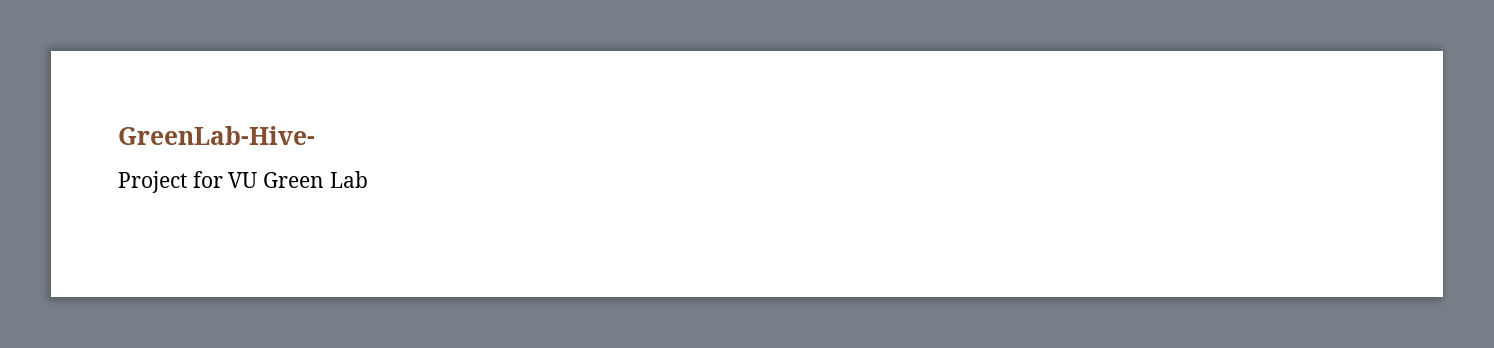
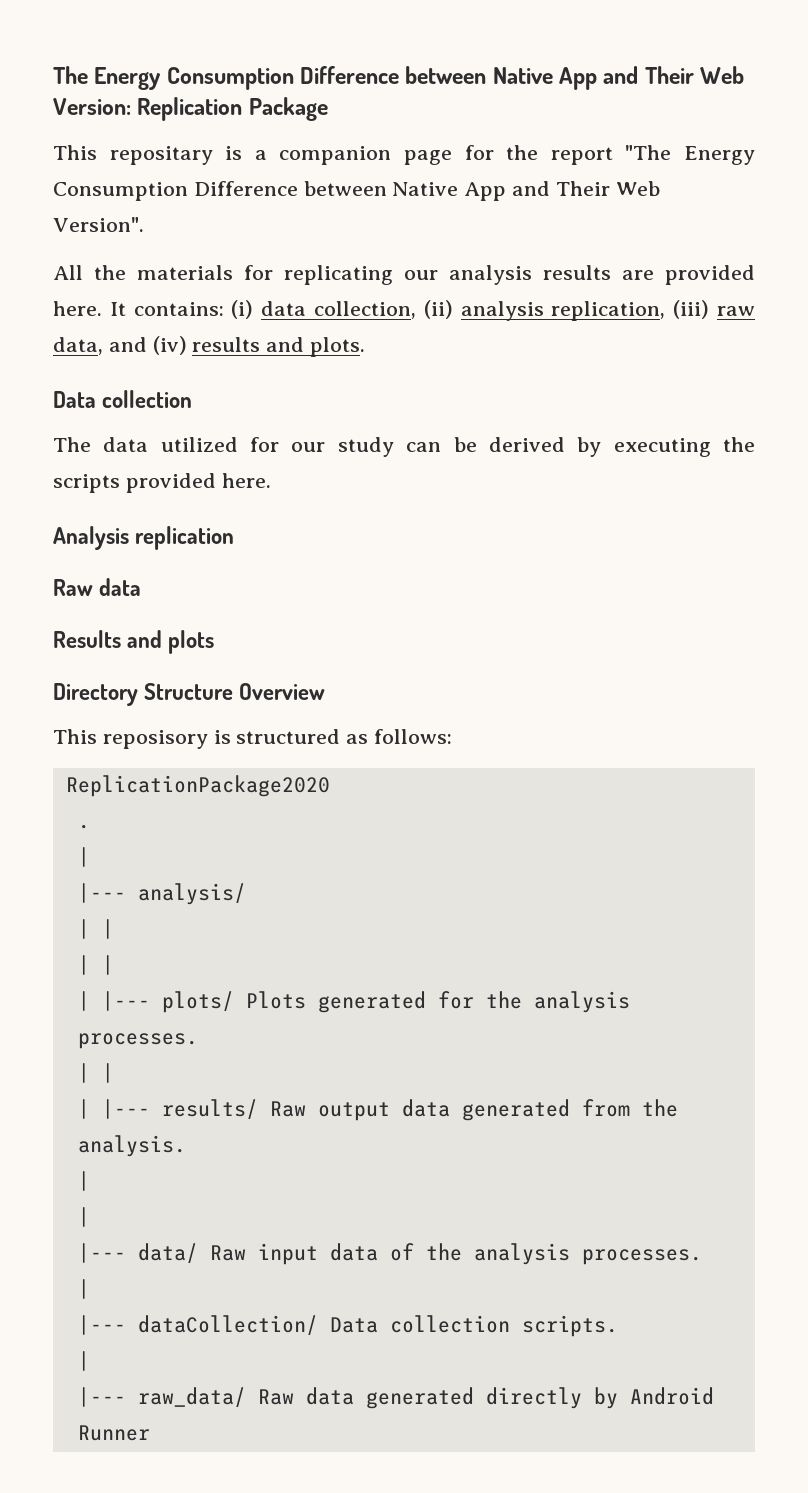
[118,126,315,145] [118,171,368,193] GreenLab-Hive- // Project for VU Green Lab -> [53,66,745,90] [53,97,328,121] [53,145,756,165] [53,181,660,201] [53,217,144,232] [53,265,755,285] [53,300,755,321] [53,336,366,357] [53,390,193,408] [53,437,756,457] [53,473,271,493] [53,526,235,550] [53,578,142,596] [53,630,215,654] [53,683,326,706] [53,729,453,749] [65,775,330,797] [77,824,90,829] [77,847,90,867] [77,883,246,905] [77,919,114,939] [77,955,114,975] [77,991,630,1013] [77,1033,198,1049] [77,1063,114,1083] [77,1099,678,1121] [77,1135,186,1157] [77,1171,90,1191] [77,1207,90,1227] [77,1243,702,1265] [77,1279,90,1299] [77,1315,618,1337] [77,1351,90,1371] [77,1387,714,1409] [77,1425,150,1441] The Energy Consumption Difference between Native App and Their Web Version: Replication Package // This repositary is a companion page for the report "The Energy Consumption Difference between Native App and Their Web Version". // All the materials for replicating our analysis results are provided here. It contains: (i) data collection, (ii) analysis replication, (iii) raw data, and (iv) results and plots. // Data collection // The data utilized for our study can be derived by executing the scripts provided here. // Analysis replication // Raw data // Results and plots // Directory Structure Overview // This reposisory is structured as follows: // ReplicationPackage2020 // . // | // |--- analysis/ // | | // | | // | |--- plots/ Plots generated for the analysis processes. // | | // | |--- results/ Raw output data generated from the analysis. // | // | // |--- data/ Raw input data of the analysis processes. // | // |--- dataCollection/ Data collection scripts. // | // |--- raw_data/ Raw data generated directly by Android Runner

